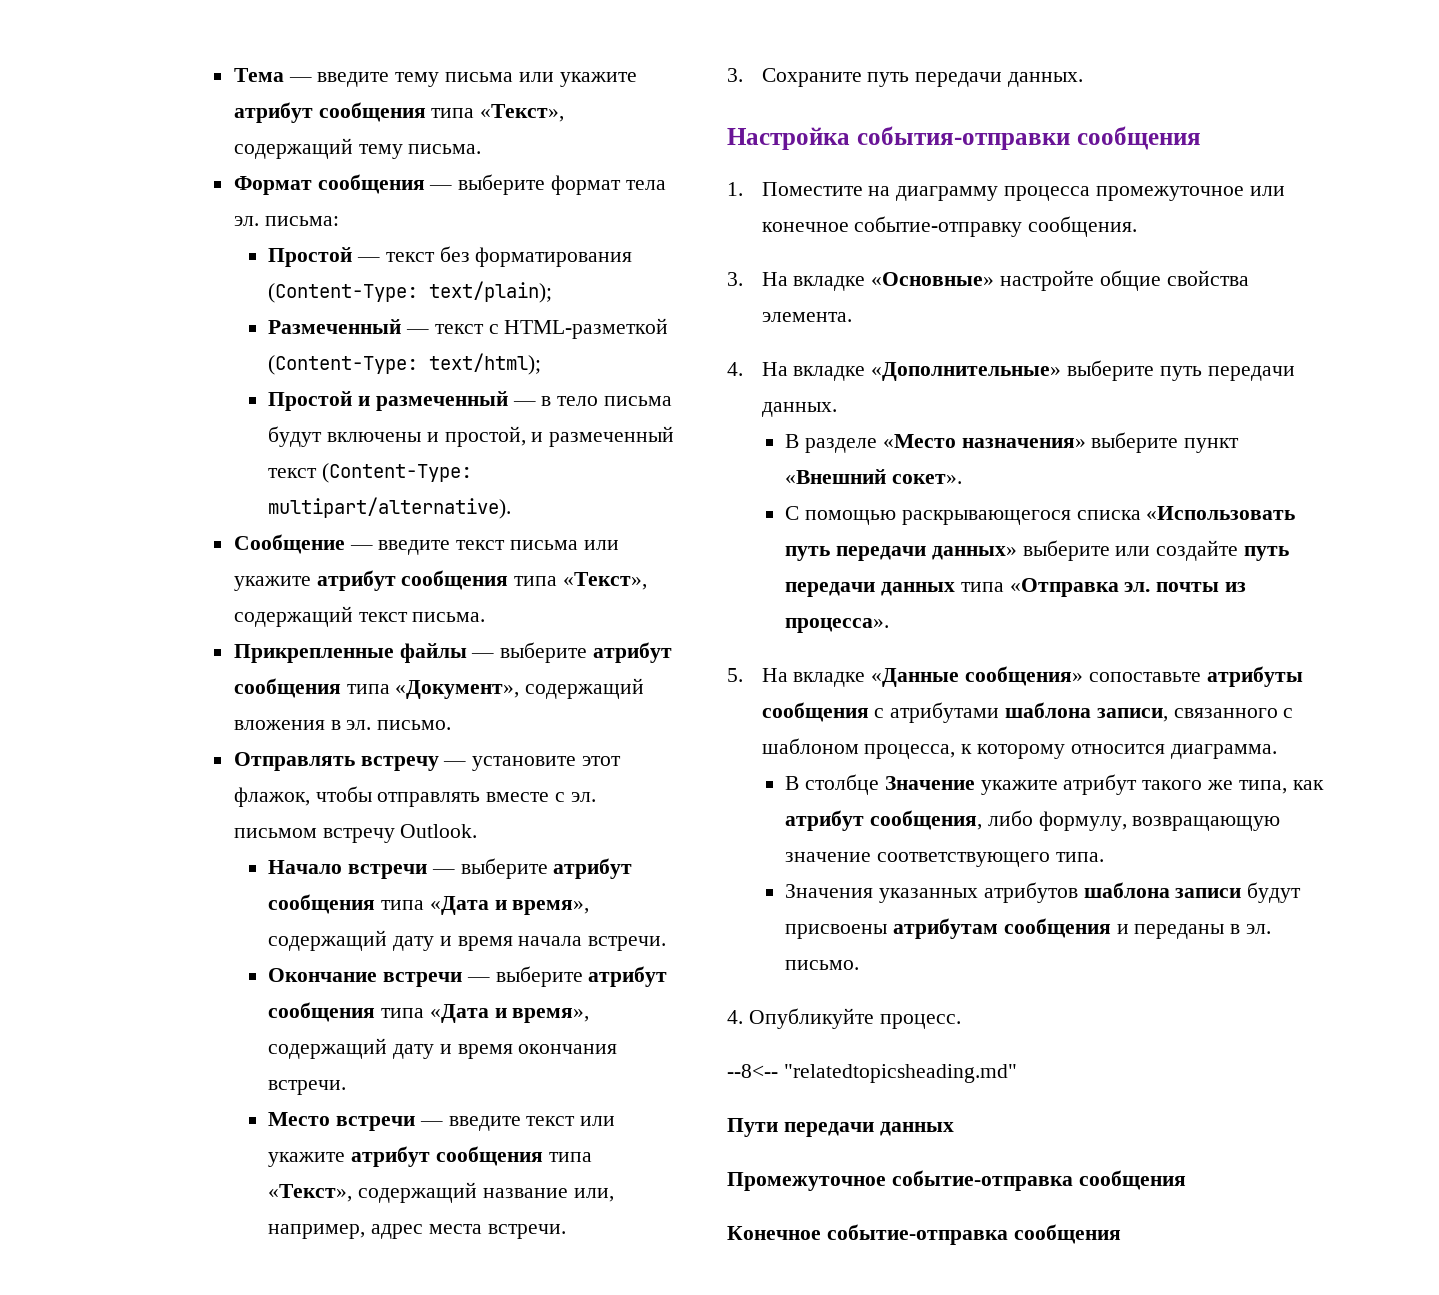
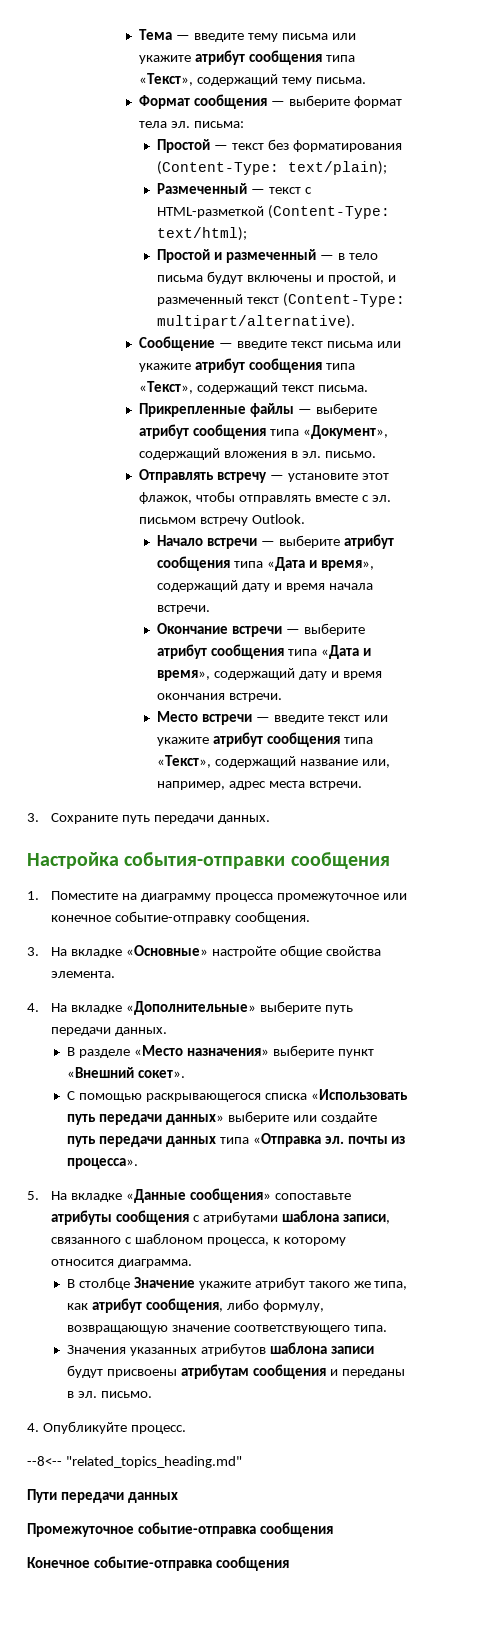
[783,1064,1017,1083] "relatedtopicsheading.md" -> [65,1456,242,1468] "related_topics_heading.md"

